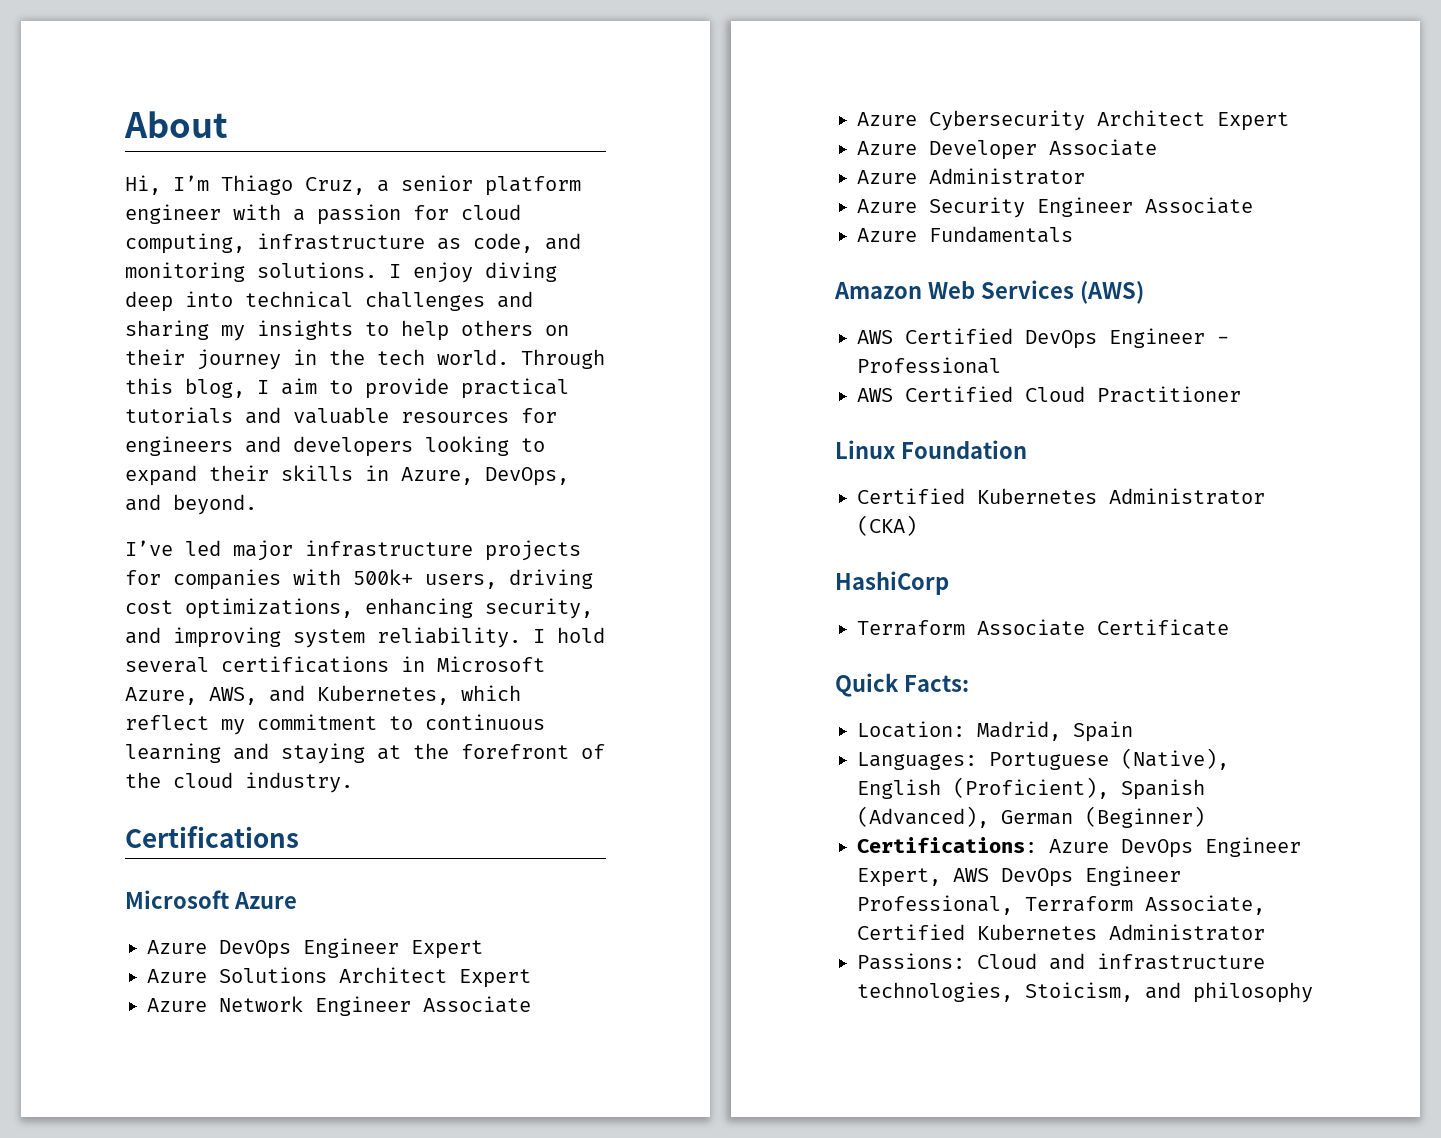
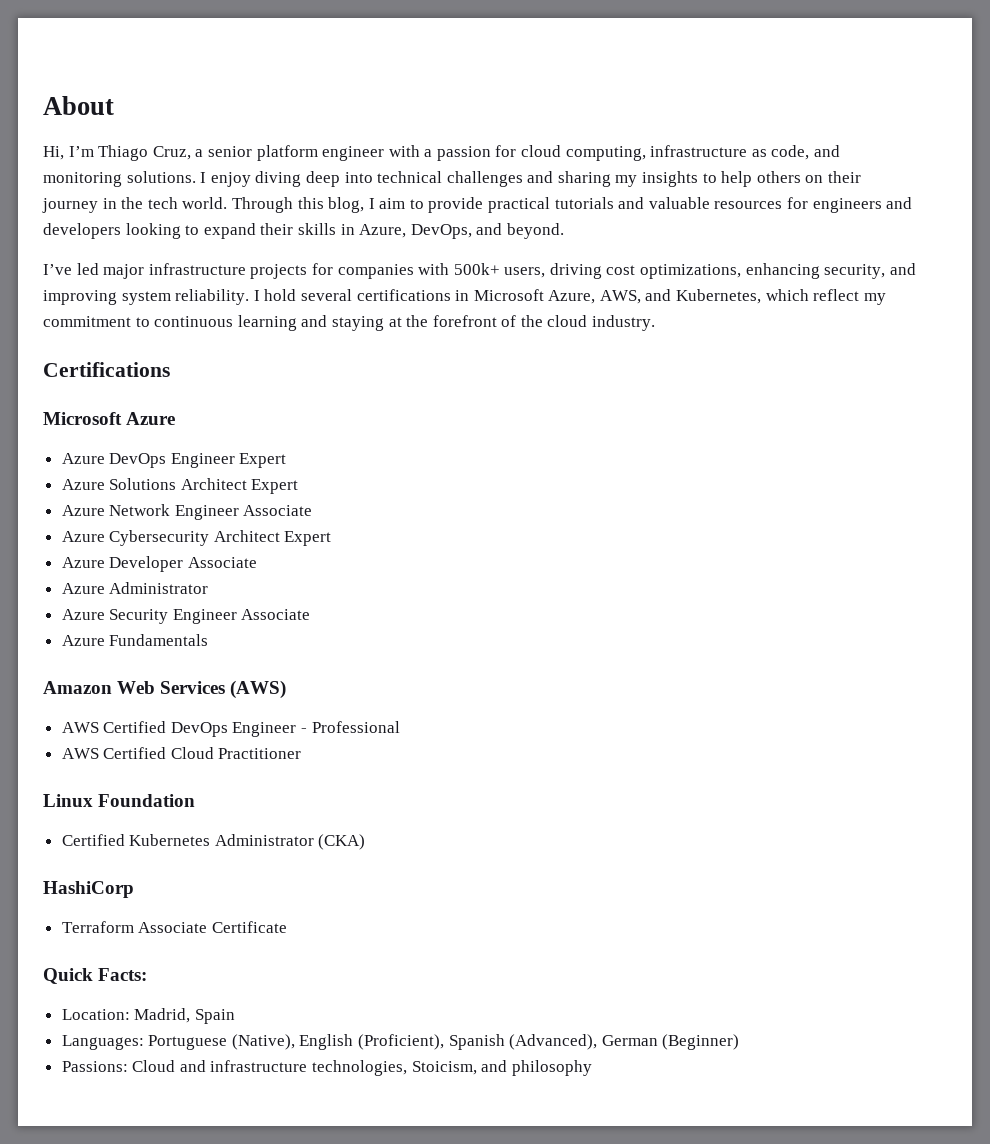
[857,837,1301,858] [857,866,1181,887] [857,895,1265,915] [857,924,1265,941] // Certifications: Azure DevOps Engineer Expert, AWS DevOps Engineer Professional, Terraform Associate, Certified Kubernetes Administrator -> (740, 1042) none

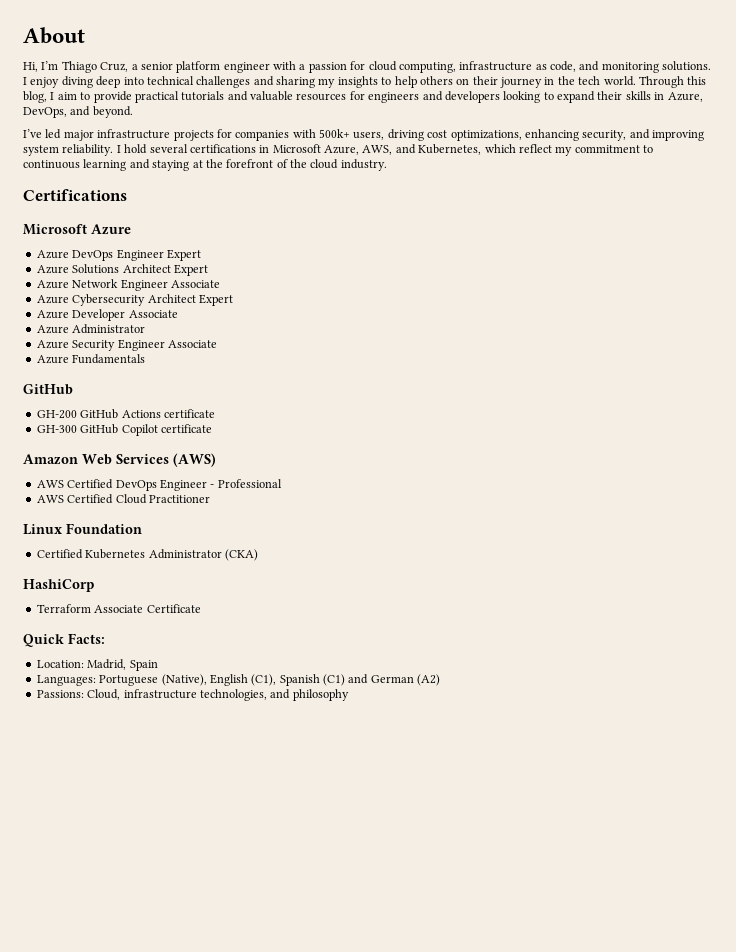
(209, 640) none -> [23,384,73,395] [36,409,215,419] [36,424,212,436] // GitHub // GH-200 GitHub Actions certificate // GH-300 GitHub Copilot certificate
[358,1034,740,1050] (Proficient), Spanish (Advanced), German (Beginner) -> [251,674,441,686] (C1), Spanish (C1) and German (A2)
[132,1060,206,1072] Cloud and -> [87,689,121,700] Cloud,
[411,1061,477,1075] Stoicism, -> (267, 695) none

